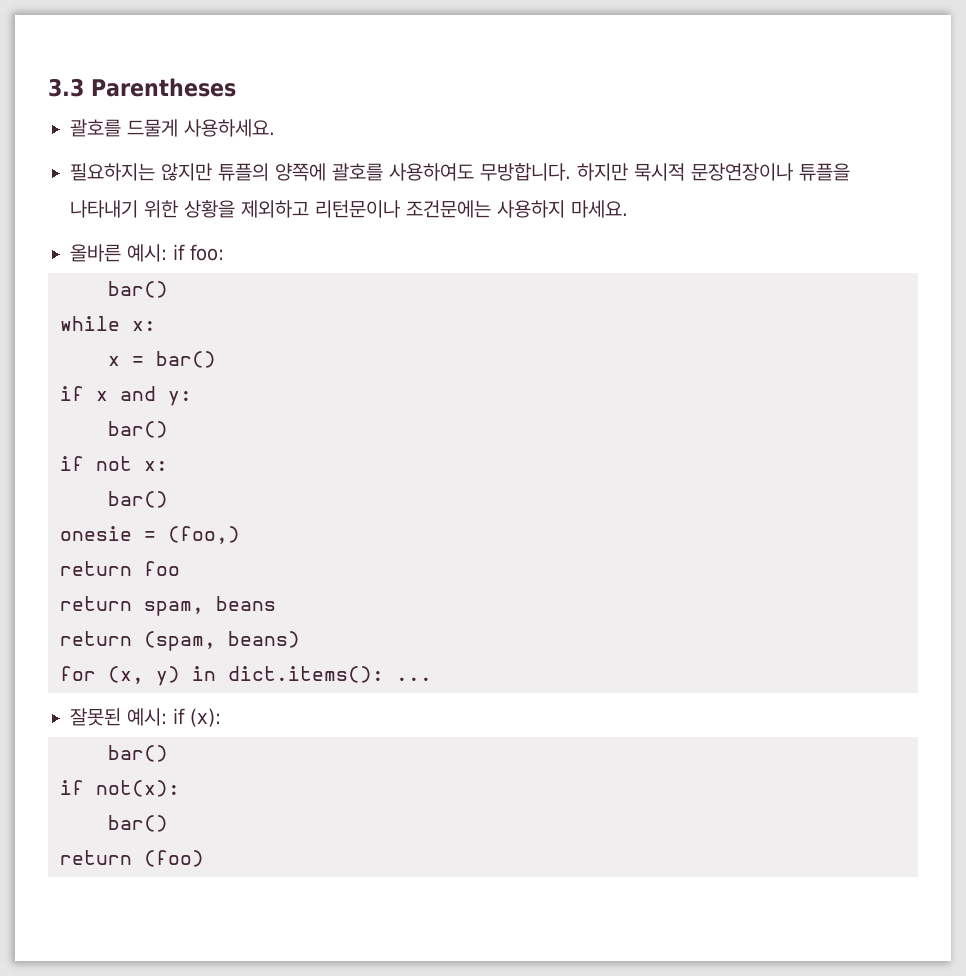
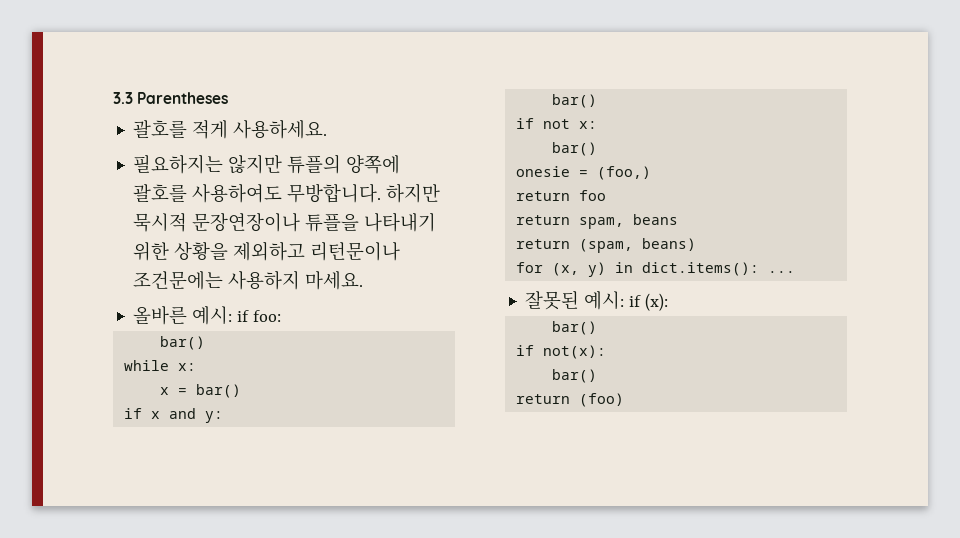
[127,119,178,137] 드물게 -> [192,120,229,139] 적게

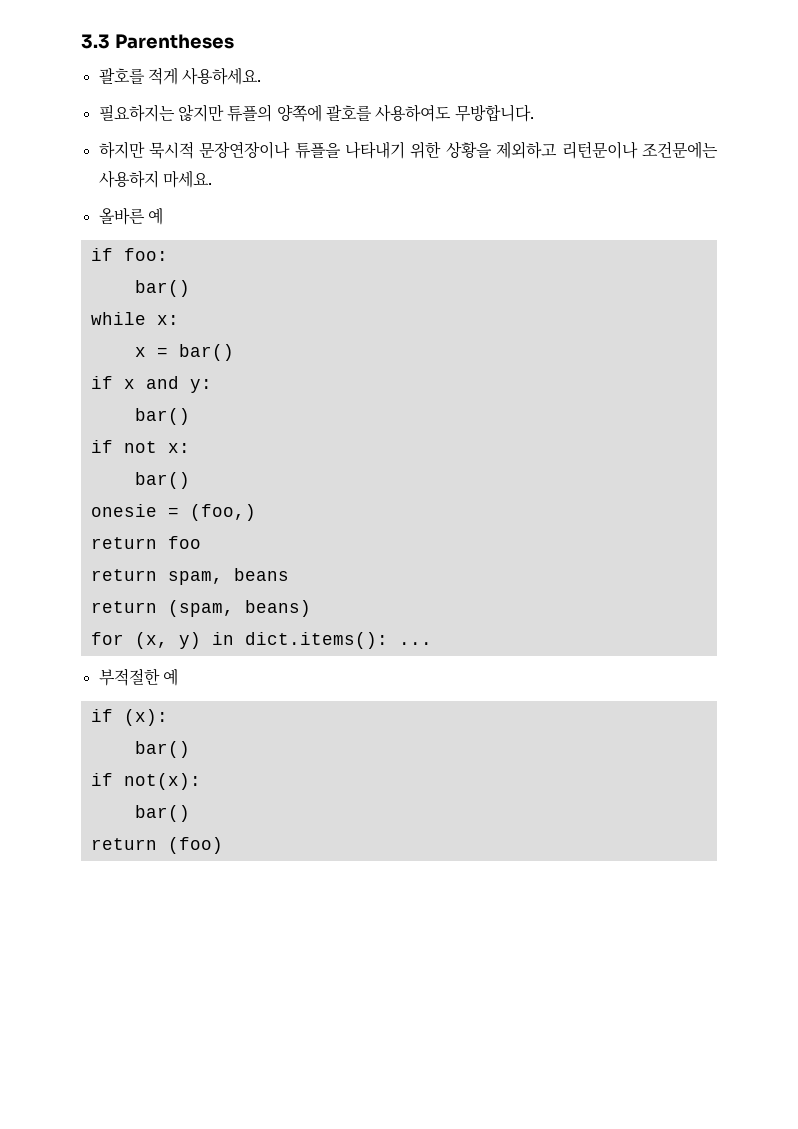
(382, 193) none -> (534, 113) //
[192,306,233,325] 예시: -> [147,208,163,225] 예 //
[525,291,625,310] 잘못된 예시: -> [98,668,178,686] 부적절한 예 //

